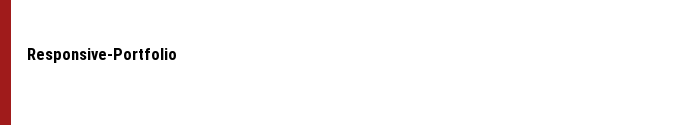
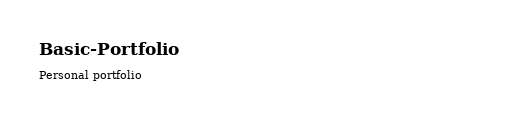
[27,48,177,63] Responsive-Portfolio -> [39,42,179,55] [39,70,142,81] Basic-Portfolio // Personal portfolio

